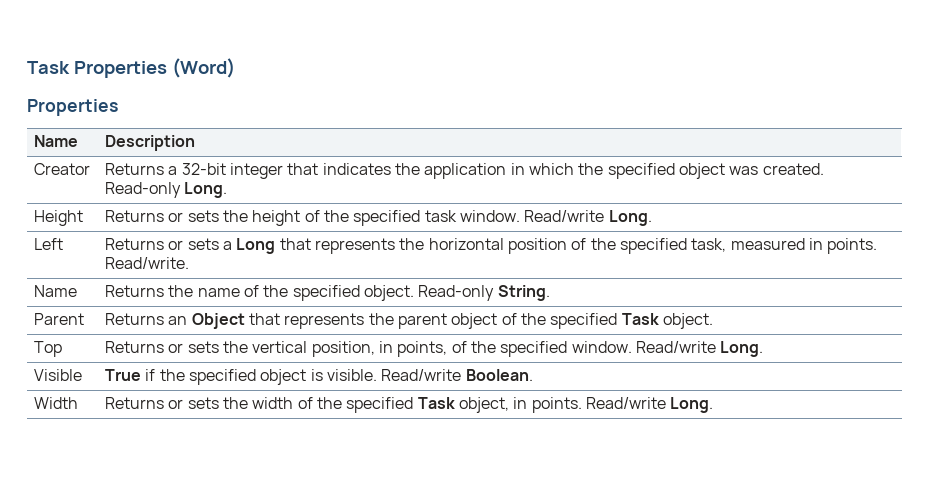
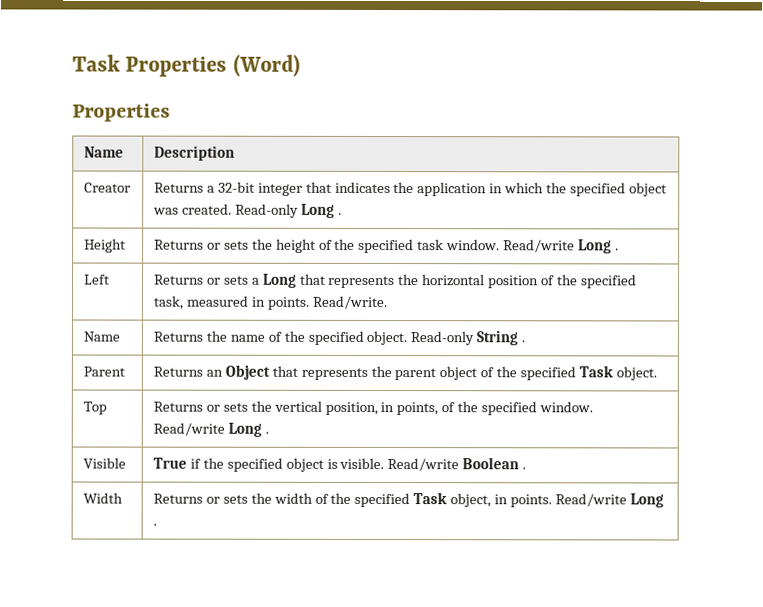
[184,182,228,198] Long. -> [300,203,342,218] Long .
[608,210,652,226] Long. -> [577,239,619,254] Long .
[497,285,550,301] String. -> [476,330,526,346] String .
[720,341,764,357] Long. -> [227,422,269,437] Long .
[465,369,533,381] Boolean. -> [462,457,527,470] Boolean .
[670,397,714,413] Long. -> [629,493,664,508] [152,523,157,526] Long .

